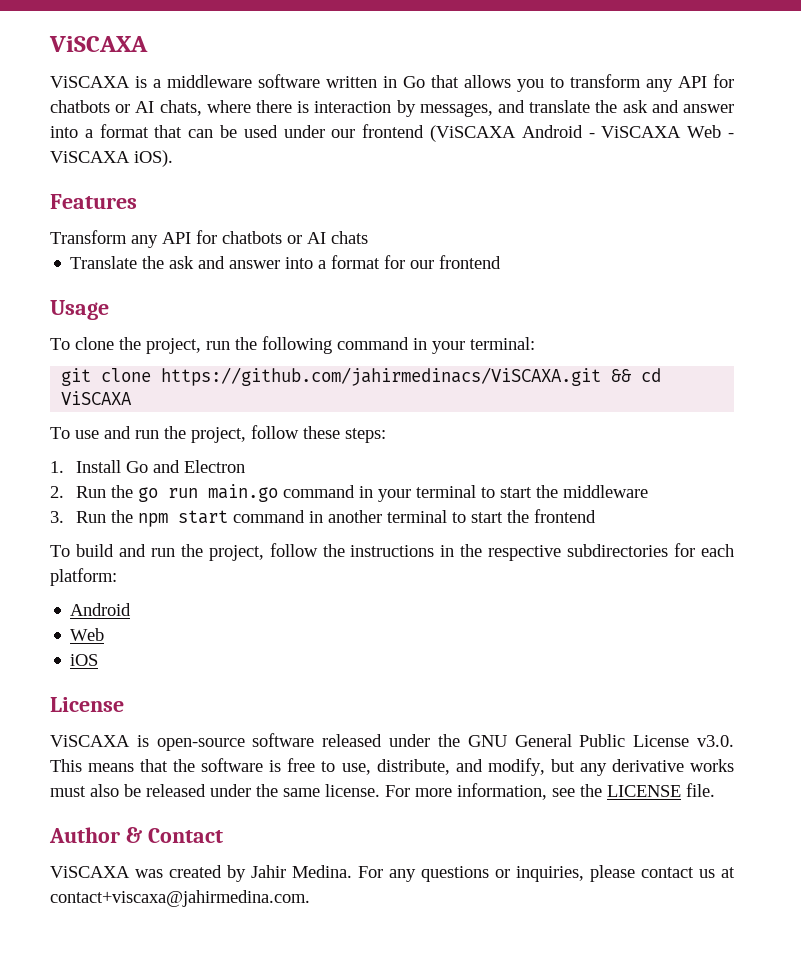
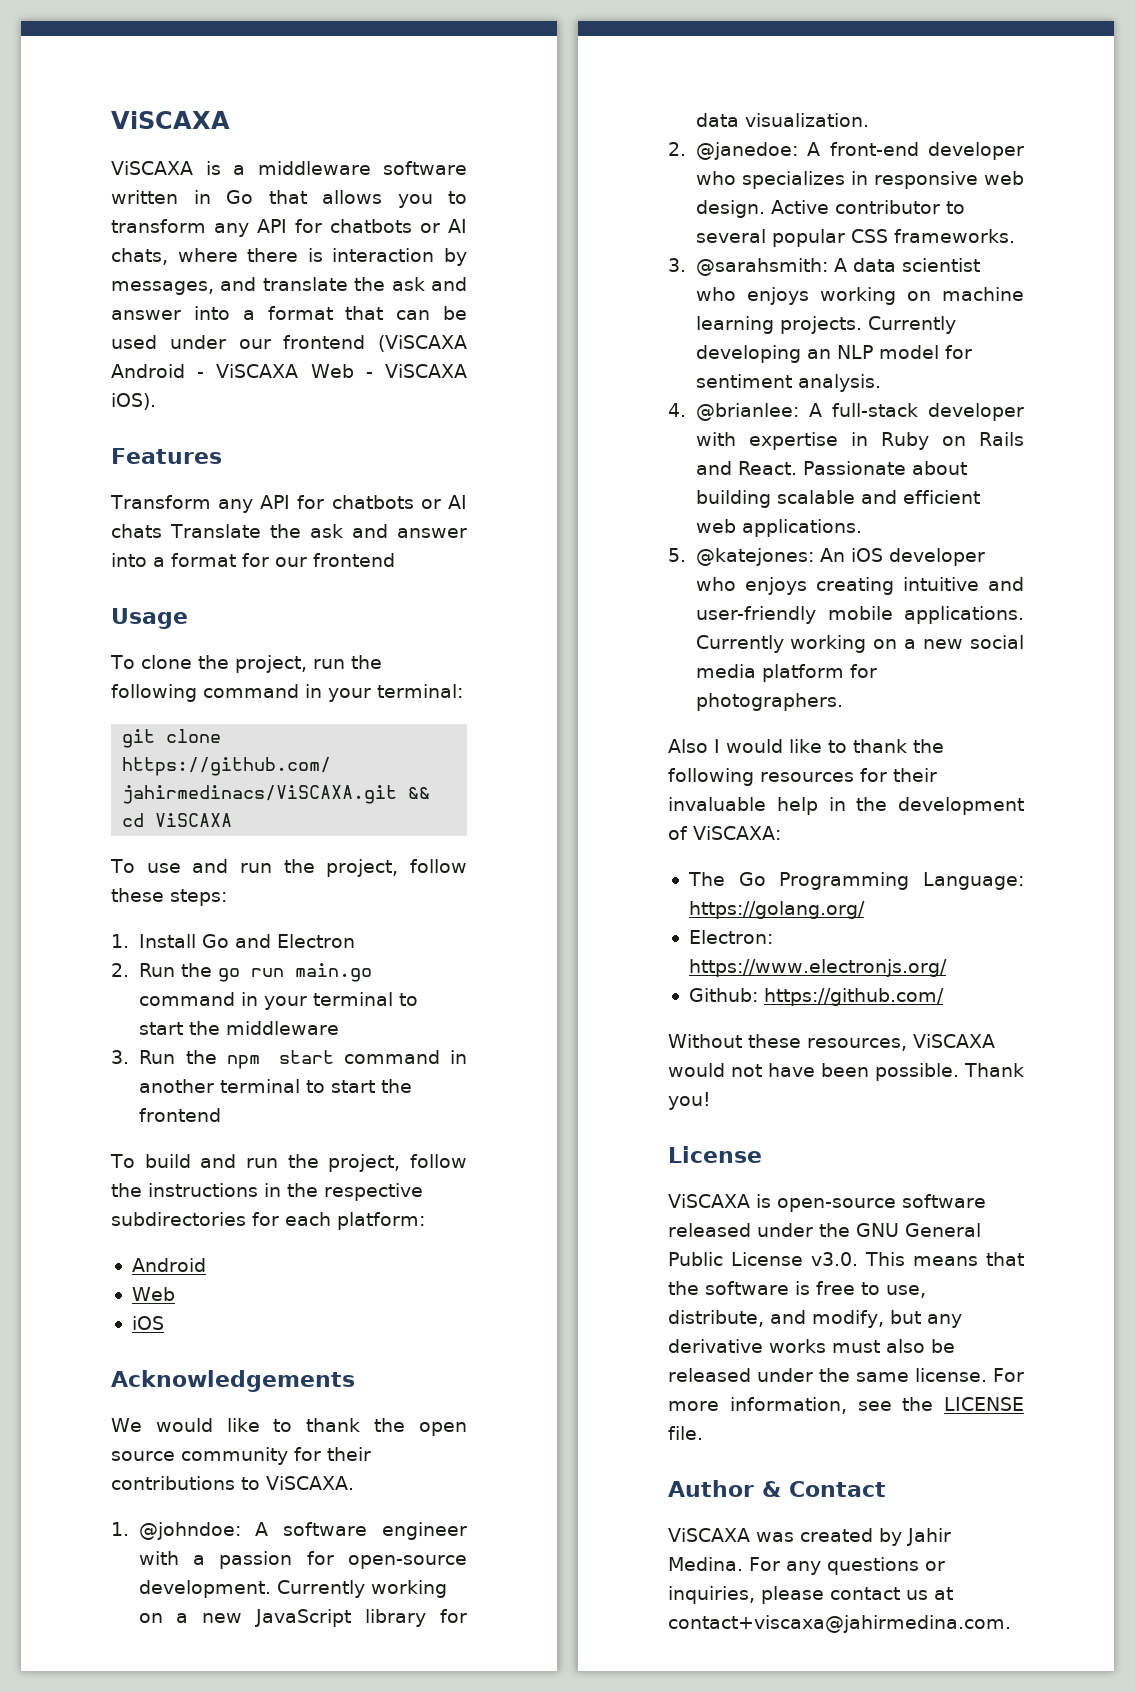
(368, 237) // -> (162, 531) none
(99, 660) none -> [111,1370,355,1392] [111,1418,467,1436] [111,1447,371,1465] [111,1476,354,1490] [111,1522,467,1540] [138,1551,467,1569] [138,1580,447,1598] [138,1609,467,1627] [695,113,869,127] [668,142,1024,160] [695,171,1024,189] [695,200,965,218] [695,229,1015,247] [668,258,980,276] [695,287,1024,305] [695,316,956,334] [695,345,972,363] [695,374,881,392] [668,403,1024,421] [695,432,1024,450] [695,461,968,475] [695,490,980,508] [695,519,862,537] [668,548,985,566] [695,577,1024,595] [695,606,1024,624] [695,635,1024,653] [695,664,877,682] [695,693,843,711] [668,739,944,753] [668,768,937,786] [668,797,1024,815] [668,826,781,840] [687,872,1024,890] [688,901,865,919] [688,930,773,944] [688,959,947,977] [688,988,944,1006] [668,1034,995,1051] [668,1063,1024,1081] [668,1092,711,1110] // Acknowledgements // We would like to thank the open source community for their contributions to ViSCAXA. // 1. @johndoe: A software engineer with a passion for open-source development. Currently working on a new JavaScript library for data visualization. // 2. @janedoe: A front-end developer who specializes in responsive web design. Active contributor to several popular CSS frameworks. // 3. @sarahsmith: A data scientist who enjoys working on machine learning projects. Currently developing an NLP model for sentiment analysis. // 4. @brianlee: A full-stack developer with expertise in Ruby on Rails and React. Passionate about building scalable and efficient web applications. // 5. @katejones: An iOS developer who enjoys creating intuitive and user-friendly mobile applications. Currently working on a new social media platform for photographers. // Also I would like to thank the following resources for their invaluable help in the development of ViSCAXA: // The Go Programming Language: https://golang.org/ // Electron: https://www.electronjs.org/ // Github: https://github.com/ // Without these resources, ViSCAXA would not have been possible. Thank you!

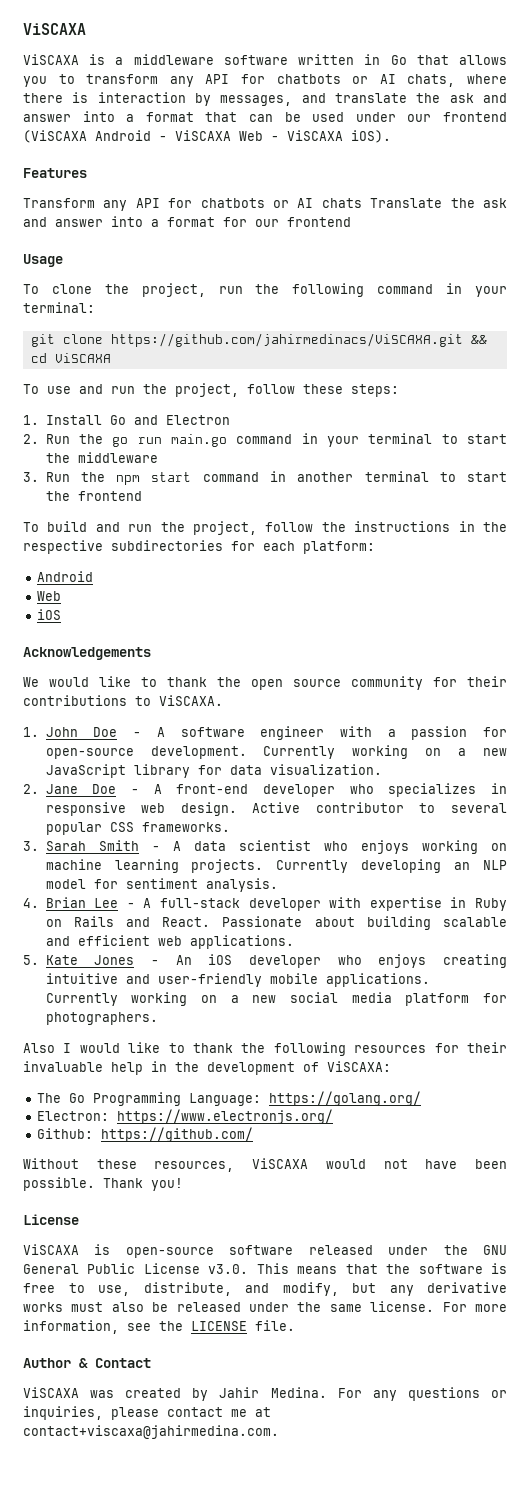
[138,1522,241,1540] @johndoe: -> [45,727,142,737] John Doe -
[695,142,798,160] @janedoe: -> [45,784,140,794] Jane Doe -
[695,258,828,276] @sarahsmith: -> [45,840,160,851] Sarah Smith -
[695,403,799,421] @brianlee: -> [45,897,135,908] Brian Lee -
[695,548,814,566] @katejones: -> [45,955,160,965] Kate Jones -
[906,1590,928,1600] us -> [231,1409,247,1417] me

